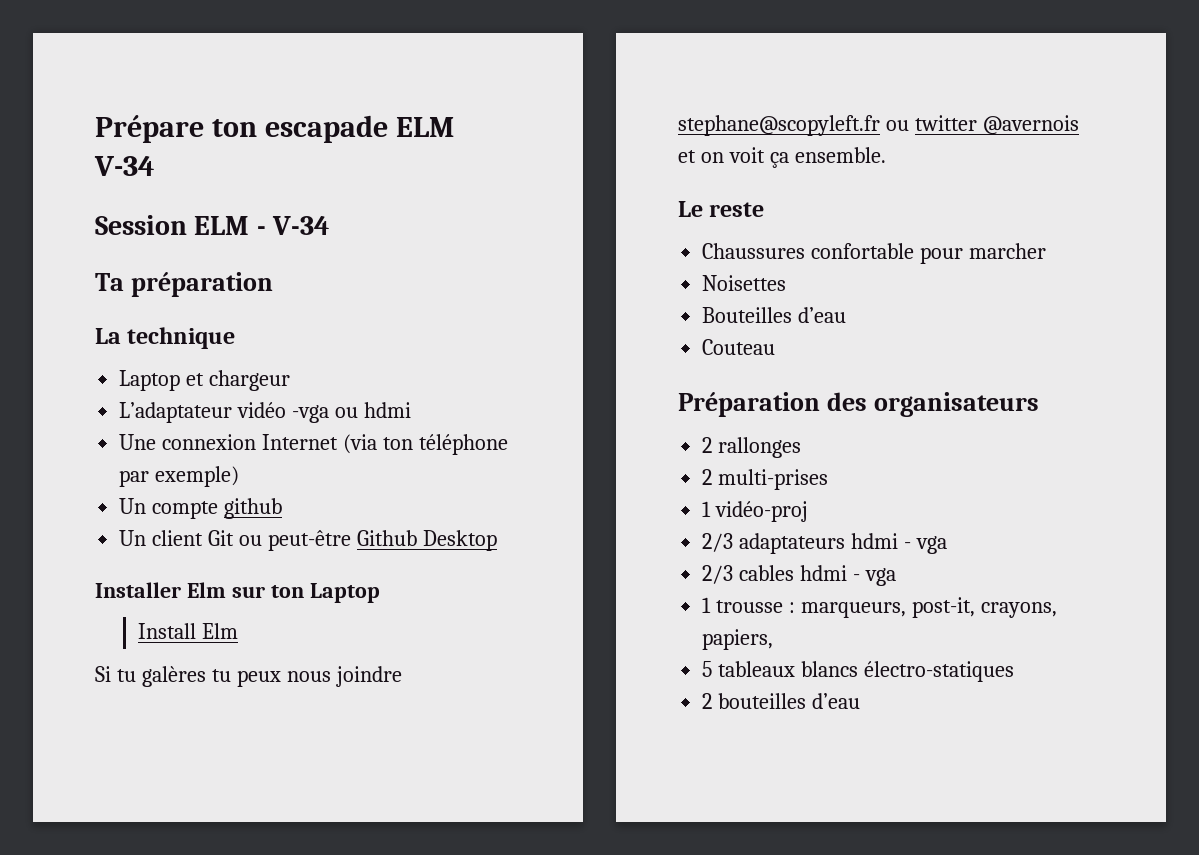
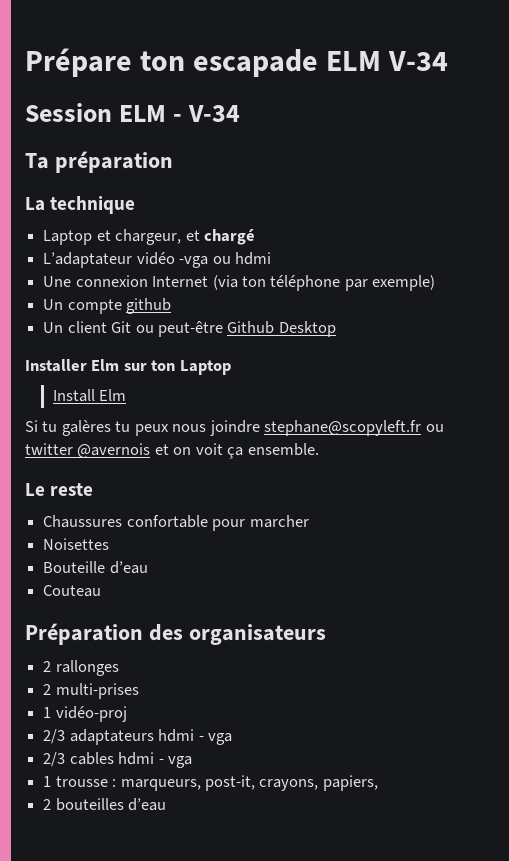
[209,370,291,391] chargeur -> [115,229,255,245] chargeur, et chargé
[702,307,793,323] Bouteilles -> [43,561,106,573] Bouteille
[702,661,1015,682] // 5 tableaux blancs électro-statiques -> (378, 783) none

